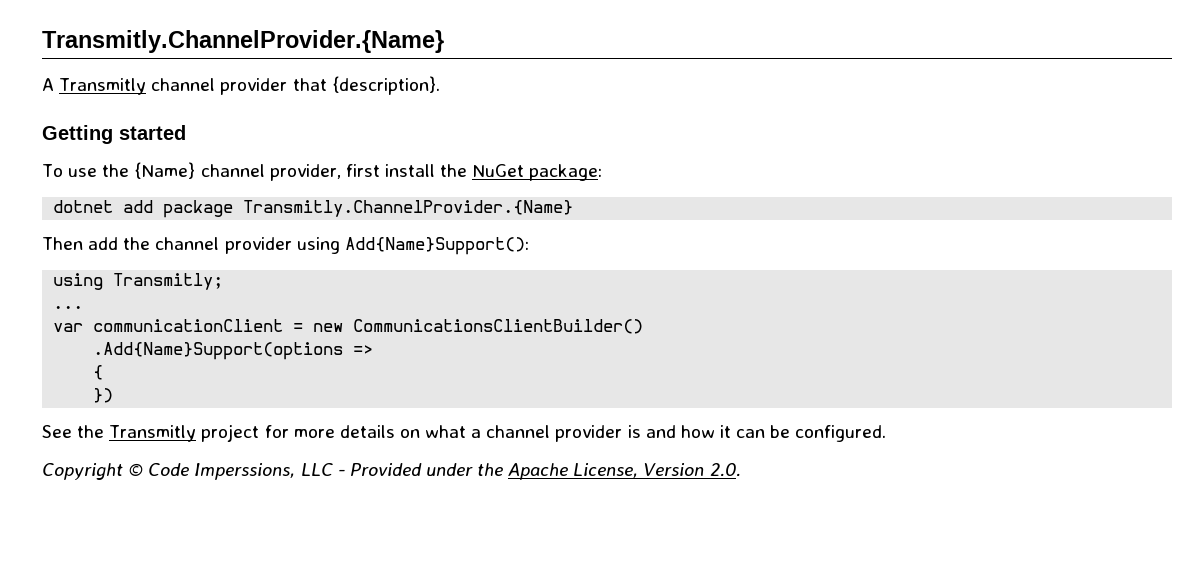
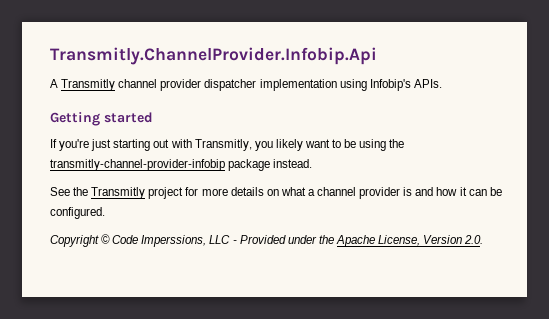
[42,30,444,53] Transmitly.ChannelProvider.{Name} -> [50,47,377,65] Transmitly.ChannelProvider.Infobip.Api
[292,76,440,95] [42,125,186,144] [42,162,603,181] [53,200,574,218] [42,237,529,255] [53,273,224,290] [53,305,84,309] [53,319,644,334] [93,342,374,360] [93,365,104,380] [93,388,114,403] that {description}. // Getting started // To use the {Name} channel provider, first install the NuGet package: // dotnet add package Transmitly.ChannelProvider.{Name} // Then add the channel provider using Add{Name}Support(): // using Transmitly; // ... // var communicationClient = new CommunicationsClientBuilder() // .Add{Name}Support(options => // { // }) -> [204,79,442,91] [50,112,153,126] [50,139,405,151] [50,159,313,171] dispatcher implementation using Infobip's APIs. // Getting started // If you're just starting out with Transmitly, you likely want to be using the transmitly-channel-provider-infobip package instead.

